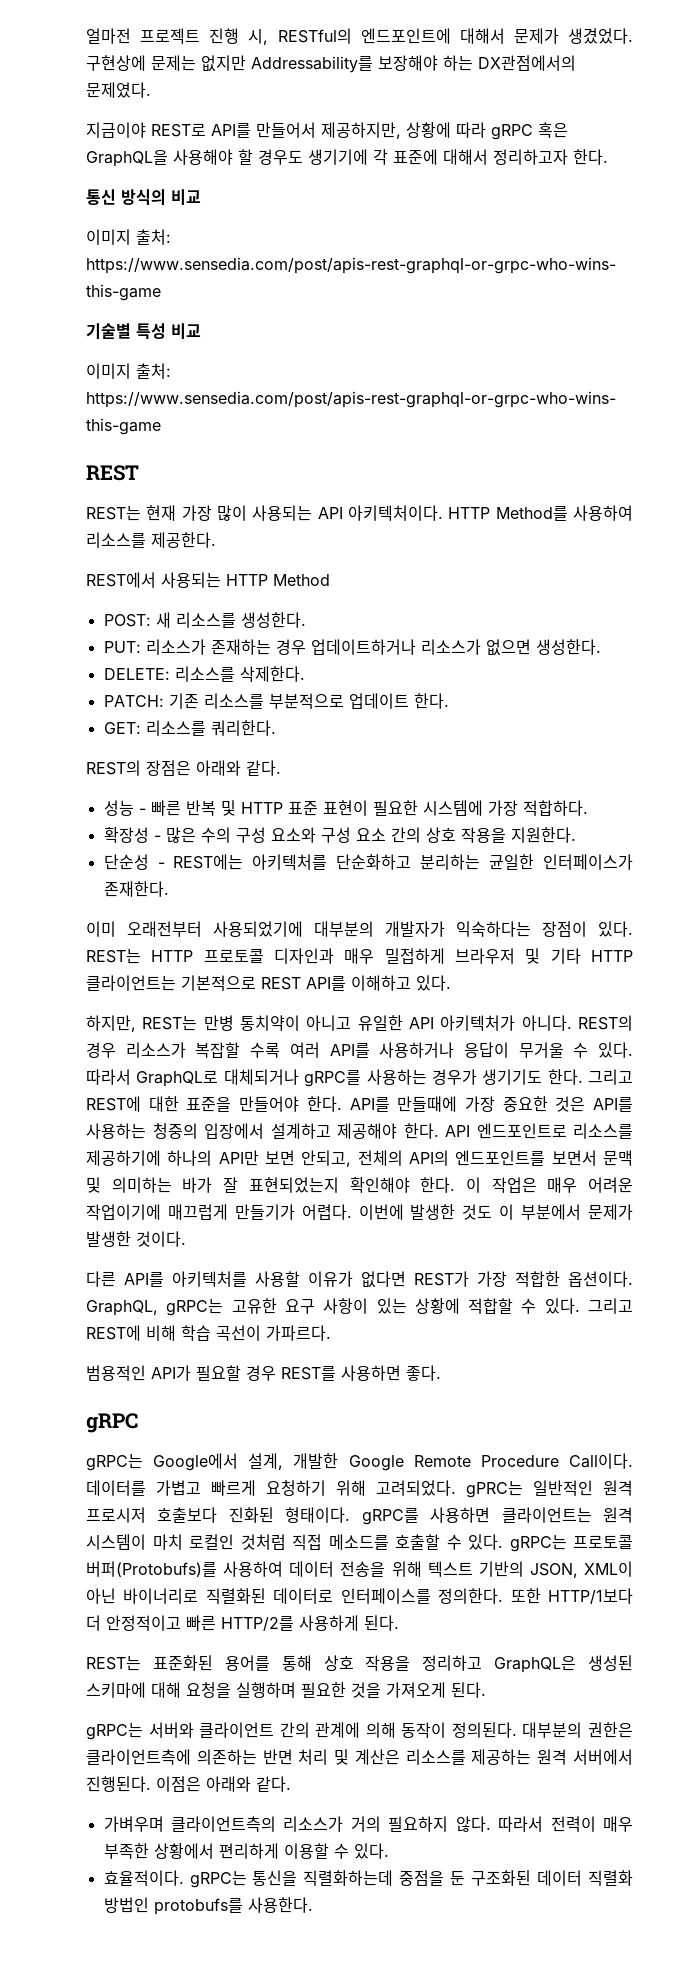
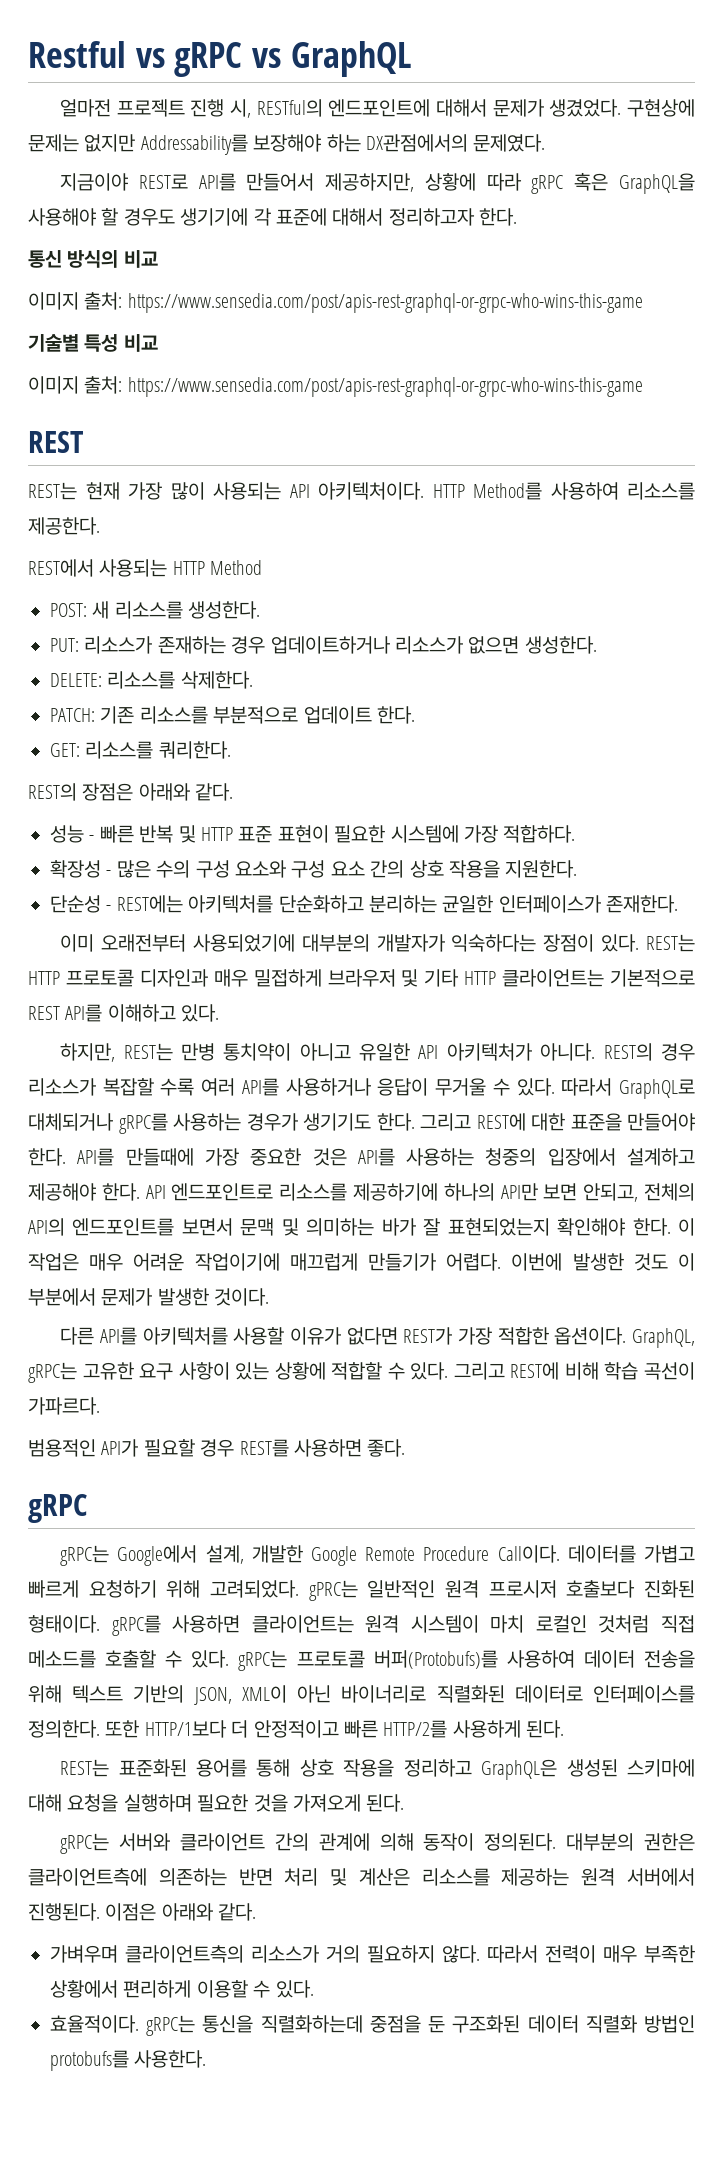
(86, 36) none -> [28,41,411,77] Restful vs gRPC vs GraphQL //

